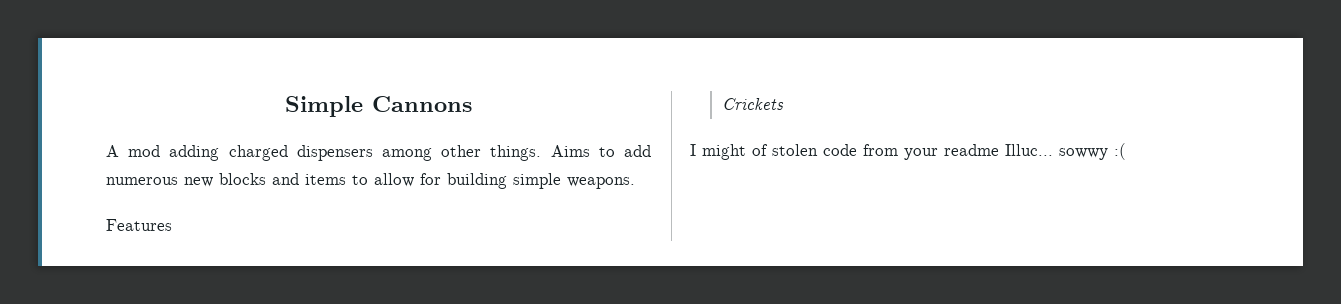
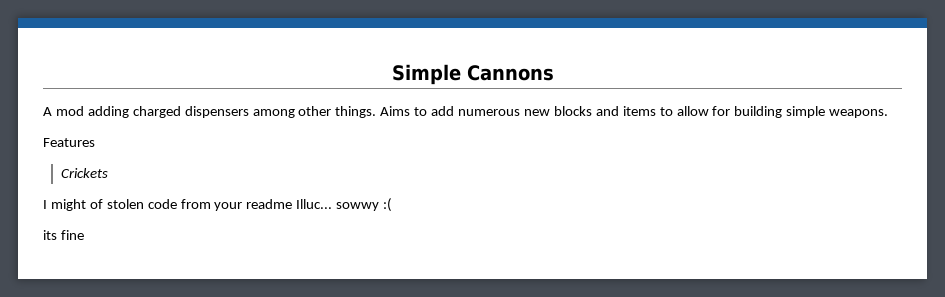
(1126, 151) none -> [43,230,84,240] // its fine

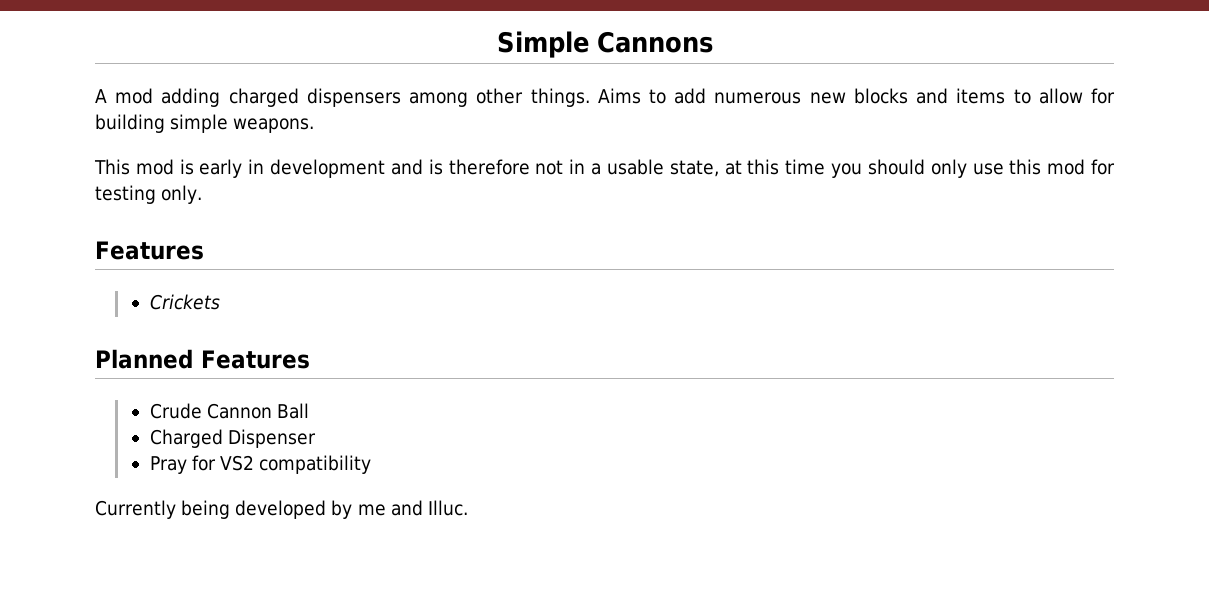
[43,138,95,147] [61,168,109,178] [43,198,393,212] [43,230,84,240] Features // Crickets // I might of stolen code from your readme Illuc... sowwy :( // its fine -> [94,159,1116,178] [95,185,203,204] [95,241,204,260] [149,294,220,310] [95,349,310,369] [149,403,309,419] [149,429,316,448] [149,455,371,474] [95,500,468,519] This mod is early in development and is therefore not in a usable state, at this time you should only use this mod for testing only. // Features // Crickets // Planned Features // Crude Cannon Ball // Charged Dispenser // Pray for VS2 compatibility // Currently being developed by me and Illuc.

